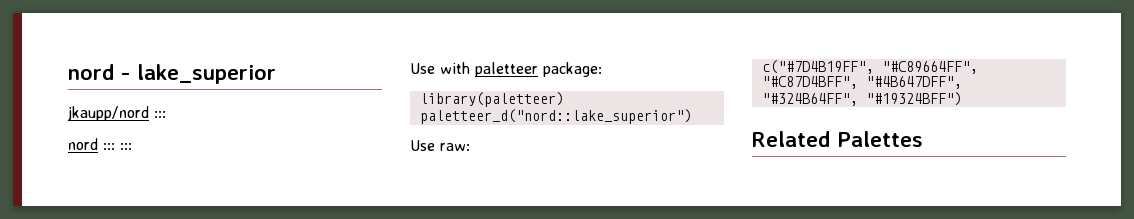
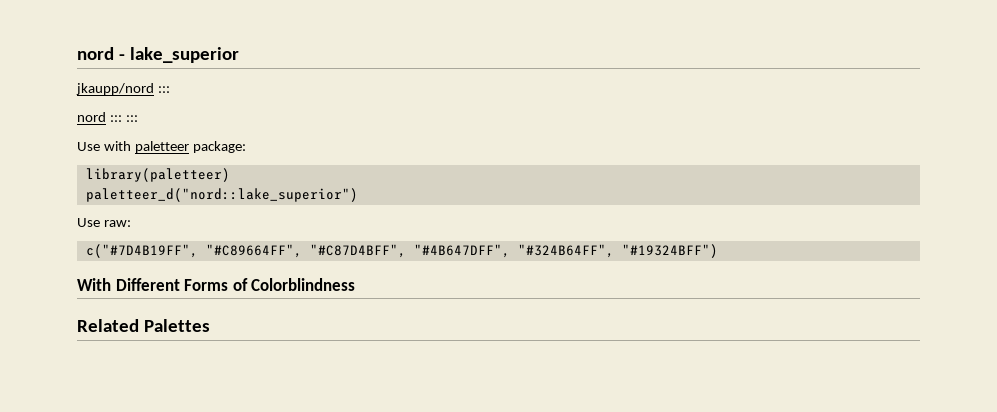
(962, 99) none -> [77,278,356,291] // With Different Forms of Colorblindness

